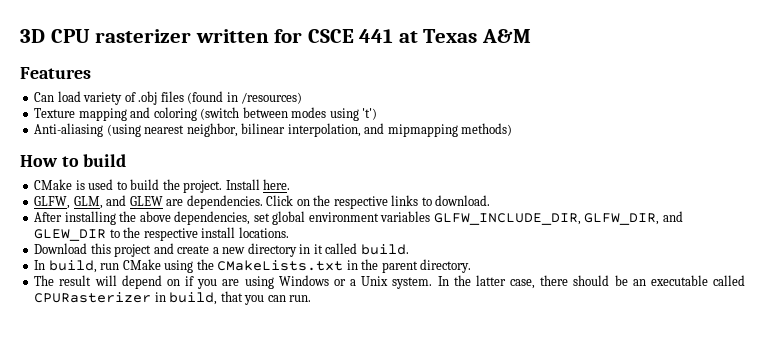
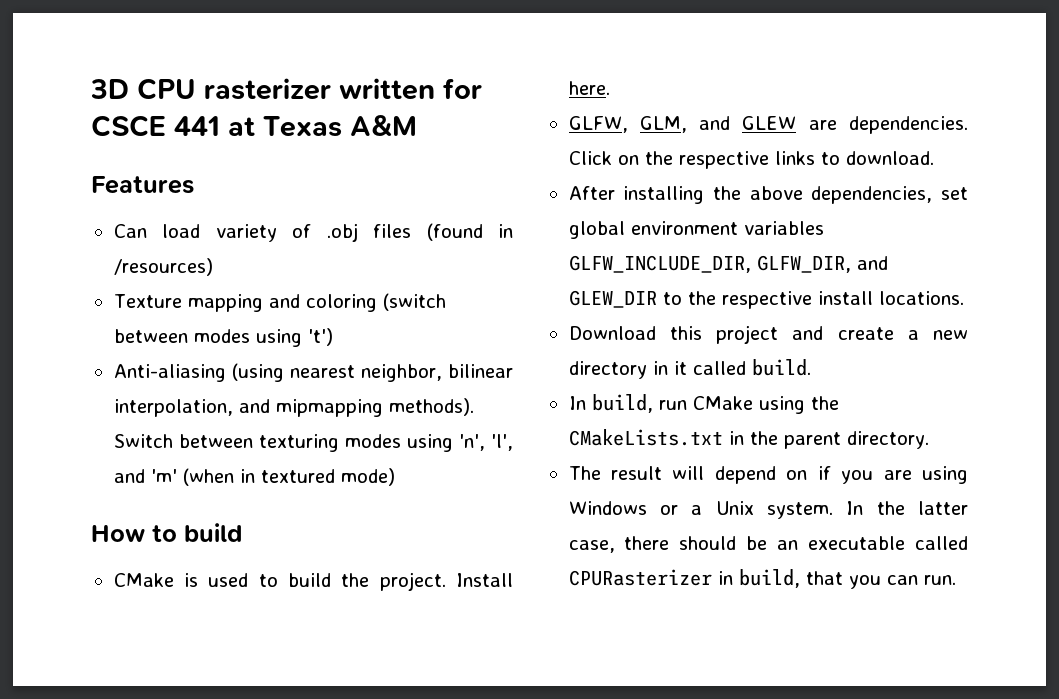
[461,123,513,136] methods) -> [388,398,474,416] [113,434,513,452] [113,468,395,486] methods). Switch between texturing modes using 'n', 'l', and 'm' (when in textured mode)

